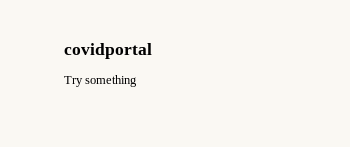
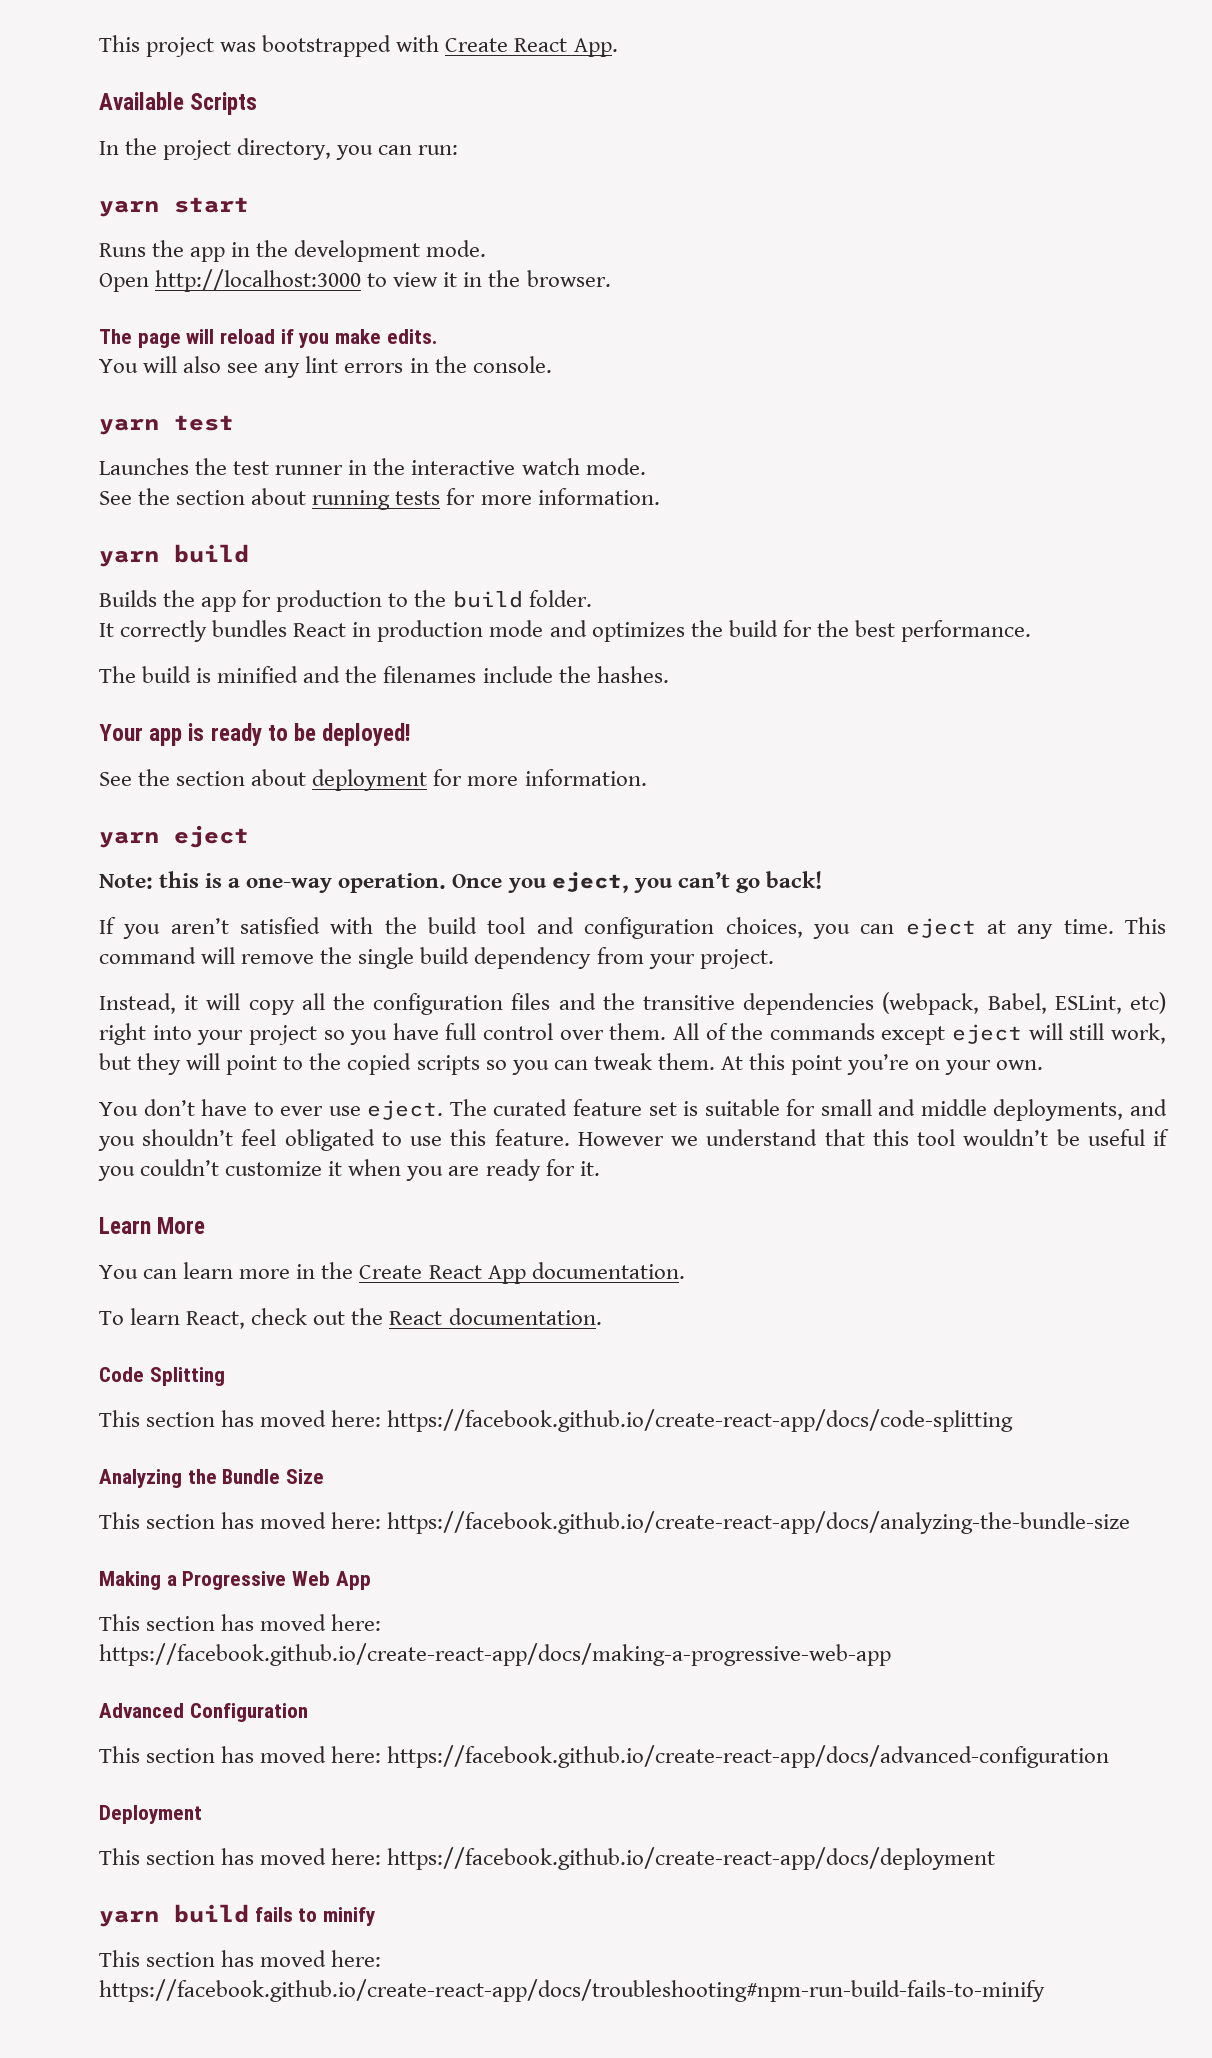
[64,43,152,59] [64,75,138,87] covidportal // Try something -> [99,35,618,57] [99,92,258,115] [99,138,459,160] [99,197,249,217] [99,240,487,262] [99,269,611,292] [99,329,437,348] [99,356,552,378] [99,415,234,435] [99,458,646,475] [99,488,660,510] [99,544,249,567] [99,590,592,612] [99,620,1032,642] [99,666,669,683] [99,723,412,746] [99,769,647,791] [99,825,249,848] [99,871,822,893] [99,917,1167,939] [99,947,774,969] [99,992,1167,1015] [99,1023,1167,1045] [99,1053,1044,1075] [99,1099,1167,1121] [98,1129,1170,1151] [98,1159,600,1181] [99,1217,206,1234] [99,1262,685,1284] [99,1308,602,1329] [99,1367,225,1386] [99,1409,1014,1432] [99,1469,325,1488] [99,1511,1131,1534] [99,1571,371,1590] [99,1614,382,1631] [99,1643,891,1666] [99,1703,308,1722] [99,1745,1110,1768] [99,1805,202,1824] [99,1847,996,1870] [99,1904,376,1927] [99,1950,382,1967] [99,1979,1045,2002] This project was bootstrapped with Create React App. // Available Scripts // In the project directory, you can run: // yarn start // Runs the app in the development mode. // Open http://localhost:3000 to view it in the browser. // The page will reload if you make edits. // You will also see any lint errors in the console. // yarn test // Launches the test runner in the interactive watch mode. // See the section about running tests for more information. // yarn build // Builds the app for production to the build folder. // It correctly bundles React in production mode and optimizes the build for the best performance. // The build is minified and the filenames include the hashes. // Your app is ready to be deployed! // See the section about deployment for more information. // yarn eject // Note: this is a one-way operation. Once you eject, you can’t go back! // If you aren’t satisfied with the build tool and configuration choices, you can eject at any time. This command will remove the single build dependency from your project. // Instead, it will copy all the configuration files and the transitive dependencies (webpack, Babel, ESLint, etc) right into your project so you have full control over them. All of the commands except eject will still work, but they will point to the copied scripts so you can tweak them. At this point you’re on your own. // You don’t have to ever use eject. The curated feature set is suitable for small and middle deployments, and you shouldn’t feel obligated to use this feature. However we understand that this tool wouldn’t be useful if you couldn’t customize it when you are ready for it. // Learn More // You can learn more in the Create React App documentation. // To learn React, check out the React documentation. // Code Splitting // This section has moved here: https://facebook.github.io/create-react-app/docs/code-splitting // Analyzing the Bundle Size // This section has moved here: https://facebook.github.io/create-react-app/docs/analyzing-the-bundle-size // Making a Progressive Web App // This section has moved here: https://facebook.github.io/create-react-app/docs/making-a-progressive-web-app // Advanced Configuration // This section has moved here: https://facebook.github.io/create-react-app/docs/advanced-configuration // Deployment // This section has moved here: https://facebook.github.io/create-react-app/docs/deployment // yarn build fails to minify // This section has moved here: https://facebook.github.io/create-react-app/docs/troubleshooting#npm-run-build-fails-to-minify

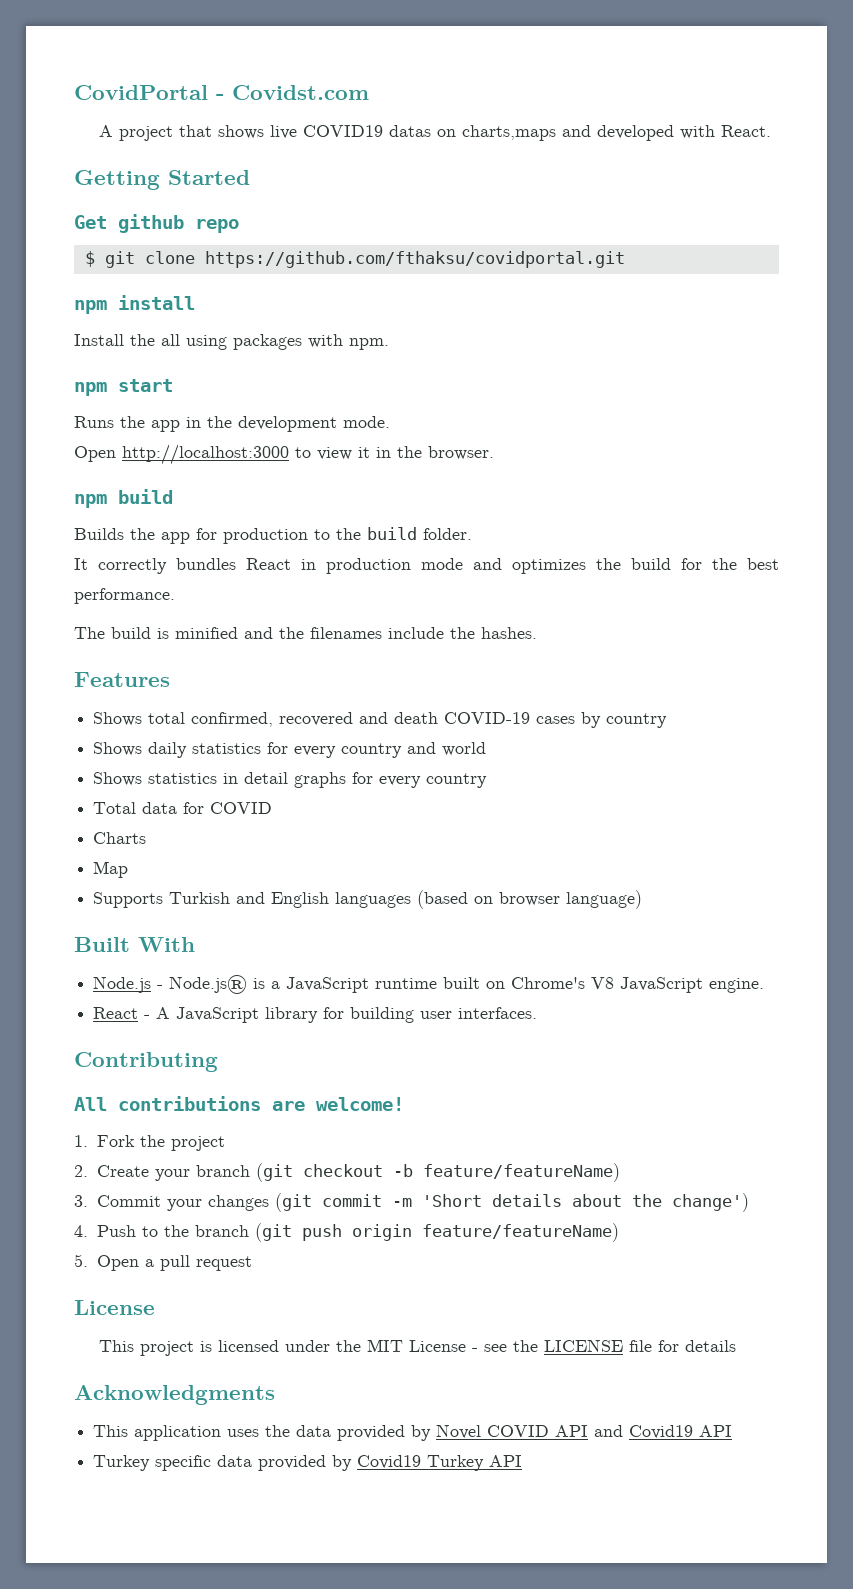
[99,35,618,57] [99,92,258,115] [99,138,459,160] [99,200,159,217] This project was bootstrapped with Create React App. // Available Scripts // In the project directory, you can run: // yarn -> [74,85,369,100] [99,125,772,141] [74,170,250,190] [74,214,239,233] [84,251,625,268] [74,295,195,314] [74,334,389,350] [74,382,107,396] CovidPortal - Covidst.com // A project that shows live COVID19 datas on charts,maps and developed with React. // Getting Started // Get github repo // $ git clone https://github.com/fthaksu/covidportal.git // npm install // Install the all using packages with npm. // npm
[99,329,437,348] [99,356,552,378] [99,415,234,435] [99,458,646,475] [99,488,660,510] [99,550,159,567] The page will reload if you make edits. // You will also see any lint errors in the console. // yarn test // Launches the test runner in the interactive watch mode. // See the section about running tests for more information. // yarn -> [74,494,107,508] npm
[99,723,412,746] [99,769,647,791] [99,825,249,848] [99,871,822,893] [99,917,1167,939] [99,947,774,969] [99,992,1167,1015] [99,1023,1167,1045] [99,1053,1044,1075] [99,1099,1167,1121] [98,1129,1170,1151] [98,1159,600,1181] [99,1217,206,1234] [99,1262,685,1284] [99,1308,602,1329] [99,1367,225,1386] [99,1409,1014,1432] [99,1469,325,1488] [99,1511,1131,1534] [99,1571,371,1590] [99,1614,382,1631] [99,1643,891,1666] [99,1703,308,1722] [99,1745,1110,1768] [99,1805,202,1824] [99,1847,996,1870] [99,1904,376,1927] [99,1950,382,1967] [99,1979,1045,2002] Your app is ready to be deployed! // See the section about deployment for more information. // yarn eject // Note: this is a one-way operation. Once you eject, you can’t go back! // If you aren’t satisfied with the build tool and configuration choices, you can eject at any time. This command will remove the single build dependency from your project. // Instead, it will copy all the configuration files and the transitive dependencies (webpack, Babel, ESLint, etc) right into your project so you have full control over them. All of the commands except eject will still work, but they will point to the copied scripts so you can tweak them. At this point you’re on your own. // You don’t have to ever use eject. The curated feature set is suitable for small and middle deployments, and you shouldn’t feel obligated to use this feature. However we understand that this tool wouldn’t be useful if you couldn’t customize it when you are ready for it. // Learn More // You can learn more in the Create React App documentation. // To learn React, check out the React documentation. // Code Splitting // This section has moved here: https://facebook.github.io/create-react-app/docs/code-splitting // Analyzing the Bundle Size // This section has moved here: https://facebook.github.io/create-react-app/docs/analyzing-the-bundle-size // Making a Progressive Web App // This section has moved here: https://facebook.github.io/create-react-app/docs/making-a-progressive-web-app // Advanced Configuration // This section has moved here: https://facebook.github.io/create-react-app/docs/advanced-configuration // Deployment // This section has moved here: https://facebook.github.io/create-react-app/docs/deployment // yarn build fails to minify // This section has moved here: https://facebook.github.io/create-react-app/docs/troubleshooting#npm-run-build-fails-to-minify -> [74,672,170,687] [93,712,668,728] [93,742,487,758] [93,772,488,788] [93,802,273,814] [93,832,147,844] [93,861,129,878] [93,890,643,909] [74,937,195,952] [93,975,765,994] [93,1007,538,1023] [74,1052,218,1072] [74,1096,404,1111] [74,1135,226,1151] [74,1163,621,1182] [74,1193,750,1212] [74,1223,620,1242] [74,1254,253,1271] [74,1300,155,1315] [99,1339,737,1356] [74,1385,275,1405] [93,1424,733,1441] [93,1455,523,1471] Features // Shows total confirmed, recovered and death COVID-19 cases by country // Shows daily statistics for every country and world // Shows statistics in detail graphs for every country // Total data for COVID // Charts // Map // Supports Turkish and English languages (based on browser language) // Built With // Node.js - Node.js® is a JavaScript runtime built on Chrome's V8 JavaScript engine. // React - A JavaScript library for building user interfaces. // Contributing // All contributions are welcome! // 1. Fork the project // 2. Create your branch (git checkout -b feature/featureName) // 3. Commit your changes (git commit -m 'Short details about the change') // 4. Push to the branch (git push origin feature/featureName) // 5. Open a pull request // License // This project is licensed under the MIT License - see the LICENSE file for details // Acknowledgments // This application uses the data provided by Novel COVID API and Covid19 API // Turkey specific data provided by Covid19 Turkey API

